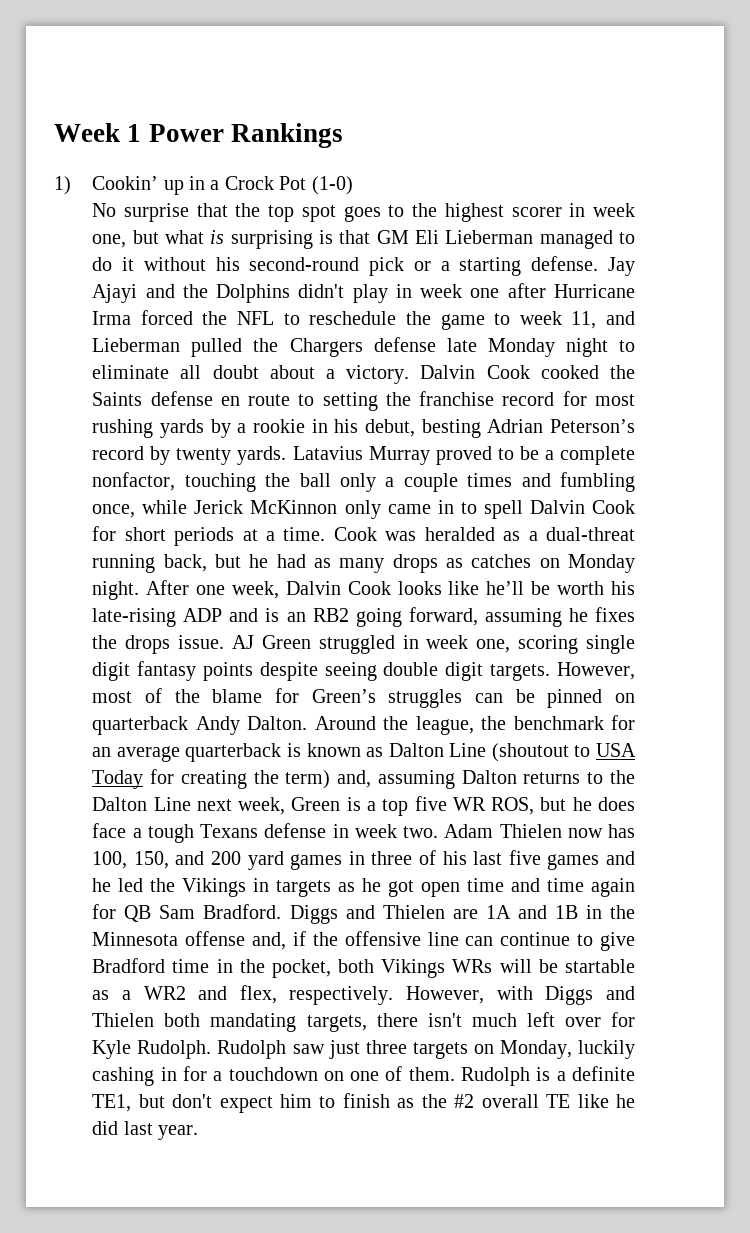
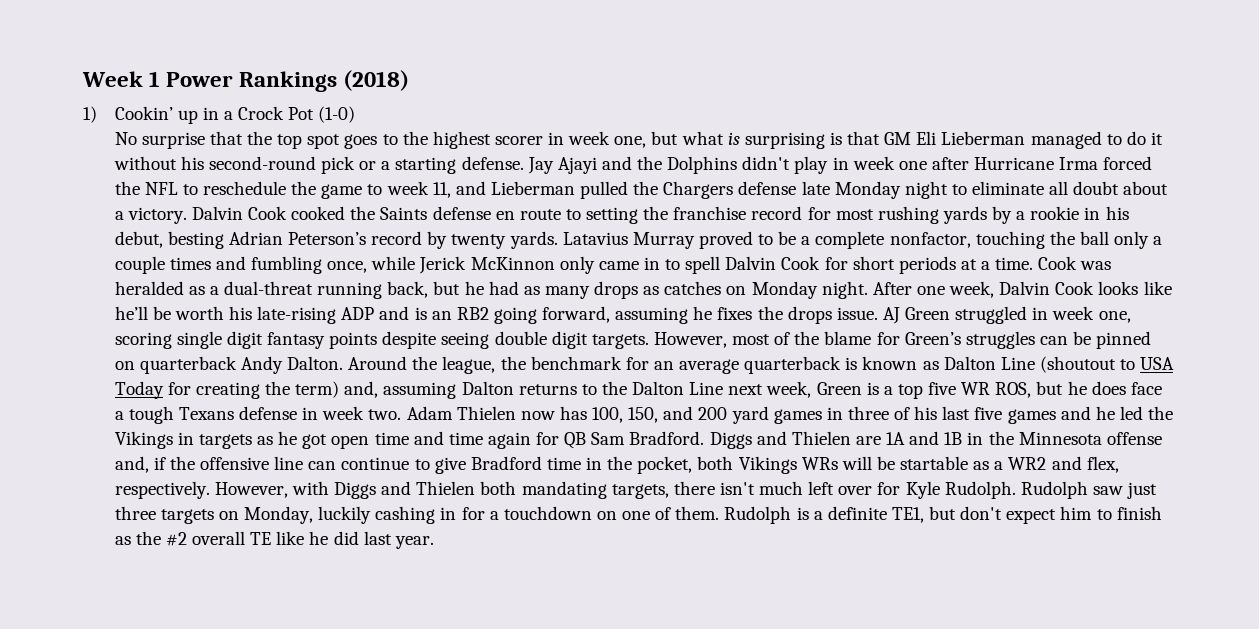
(343, 135) none -> [342,70,409,91] (2018)

